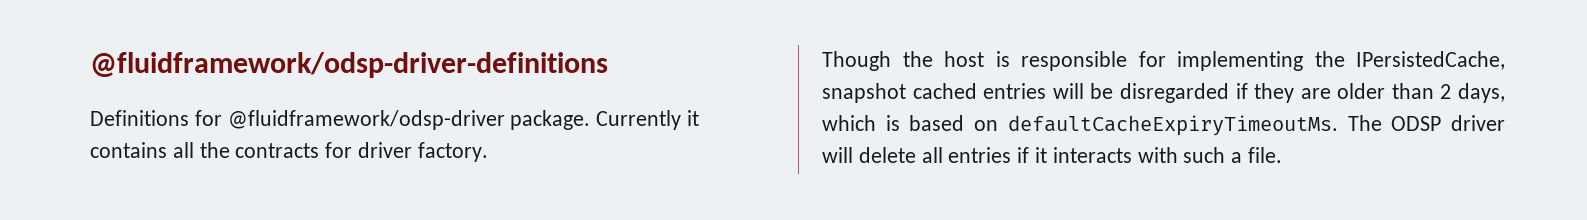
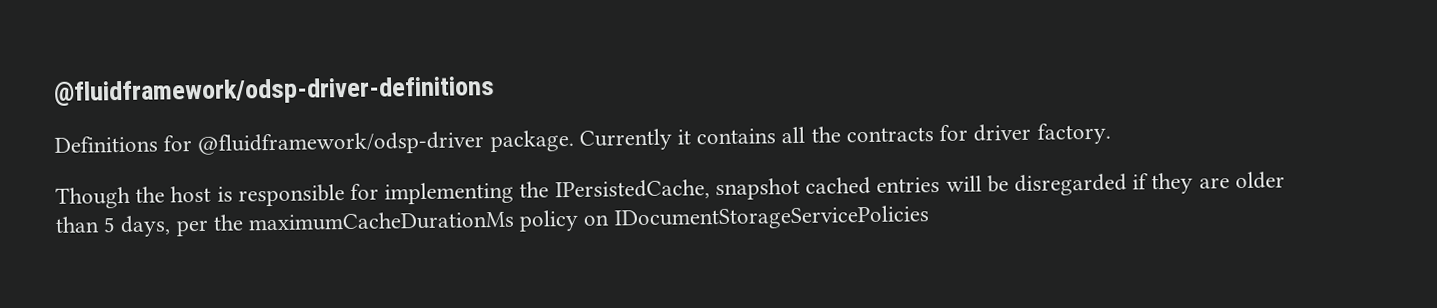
[1440,83,1505,103] [822,115,1505,136] [822,147,1283,163] 2 days, which is based on defaultCacheExpiryTimeoutMs. The ODSP driver will delete all entries if it interacts with such a file. -> [103,205,929,238] 5 days, per the maximumCacheDurationMs policy on IDocumentStorageServicePolicies

